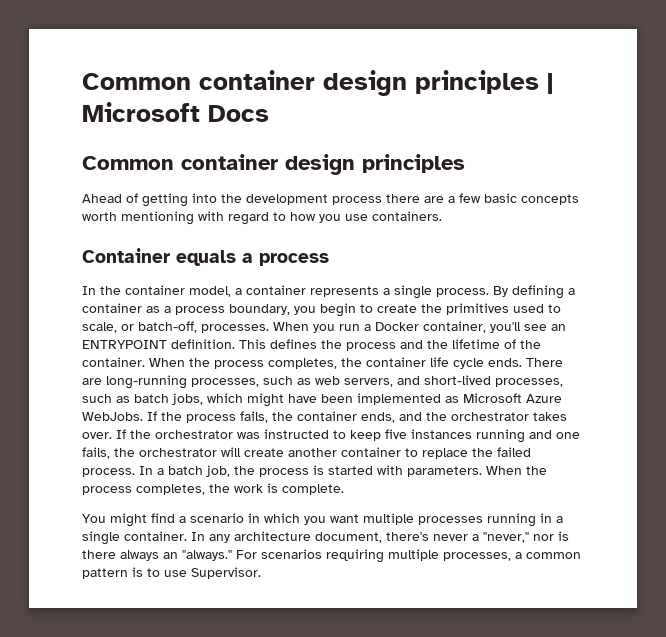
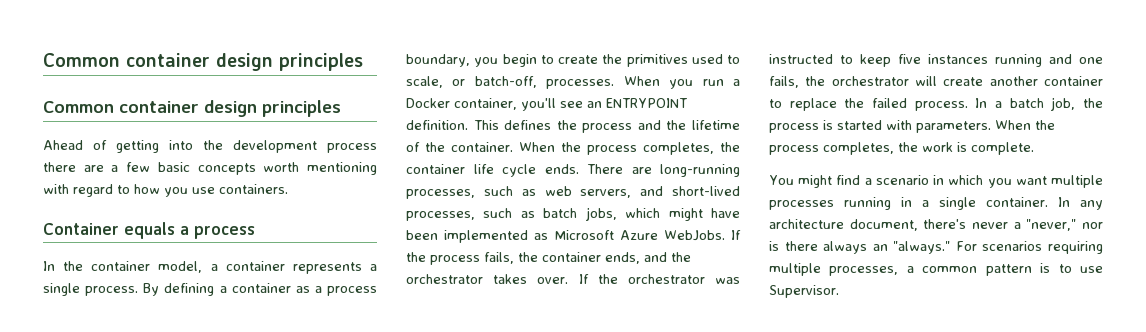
[82,70,553,96] [82,102,269,122] Common container design principles | Microsoft Docs -> [43,53,363,71] Common container design principles

